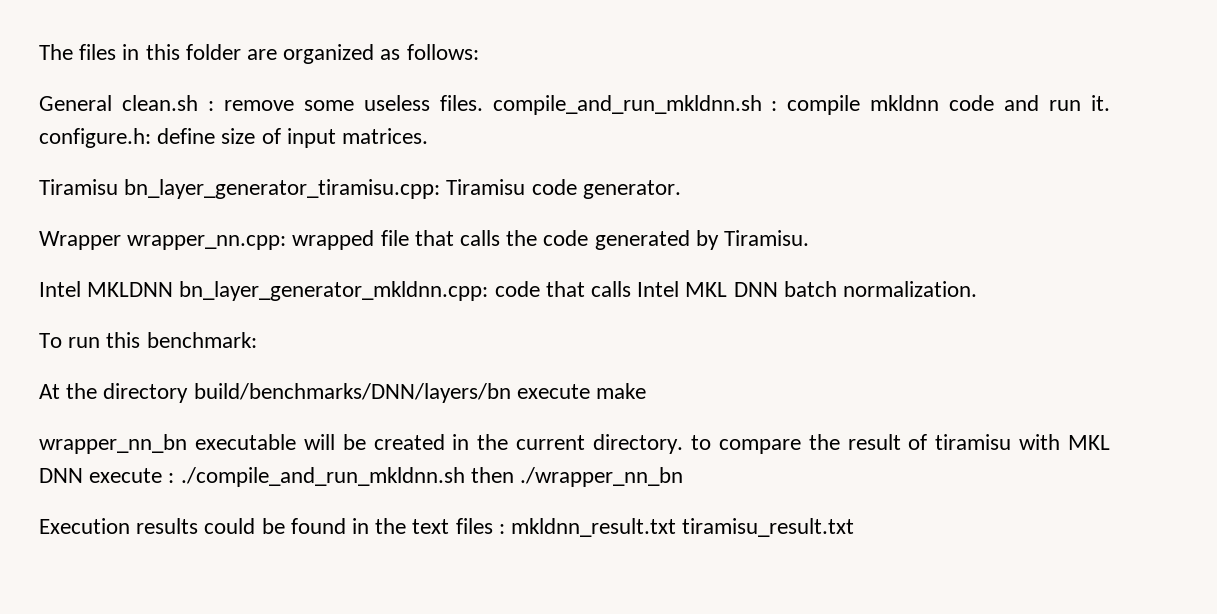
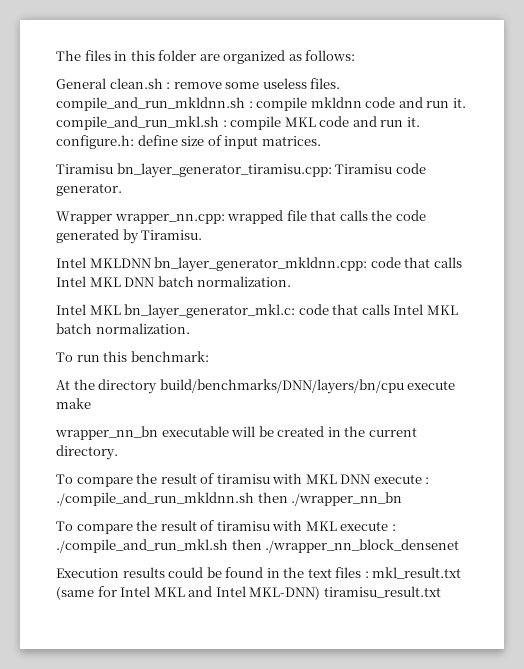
(1110, 103) none -> [56,116,420,130] compile_and_run_mkl.sh : compile MKL code and run it.
(978, 289) none -> [56,304,458,319] [56,323,190,334] // Intel MKL bn_layer_generator_mkl.c: code that calls Intel MKL batch normalization.
[193,383,511,403] build/benchmarks/DNN/layers/bn -> [159,379,404,394] build/benchmarks/DNN/layers/bn/cpu
[690,435,711,450] to -> [56,474,73,484] // To
(684, 477) none -> [56,520,396,534] [56,539,460,553] // To compare the result of tiramisu with MKL execute : ./compile_and_run_mkl.sh then ./wrapper_nn_block_densenet
[511,518,677,537] mkldnn_result.txt -> [372,567,462,579] [56,586,321,600] mkl_result.txt (same for Intel MKL and Intel MKL-DNN)

